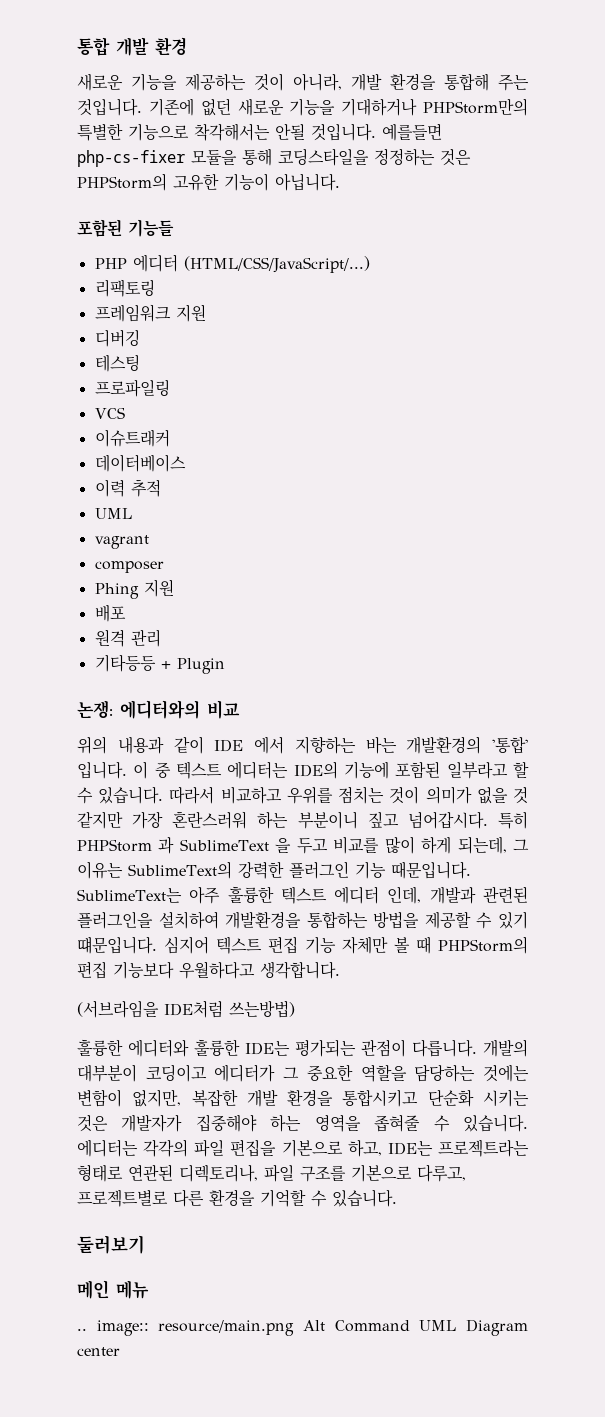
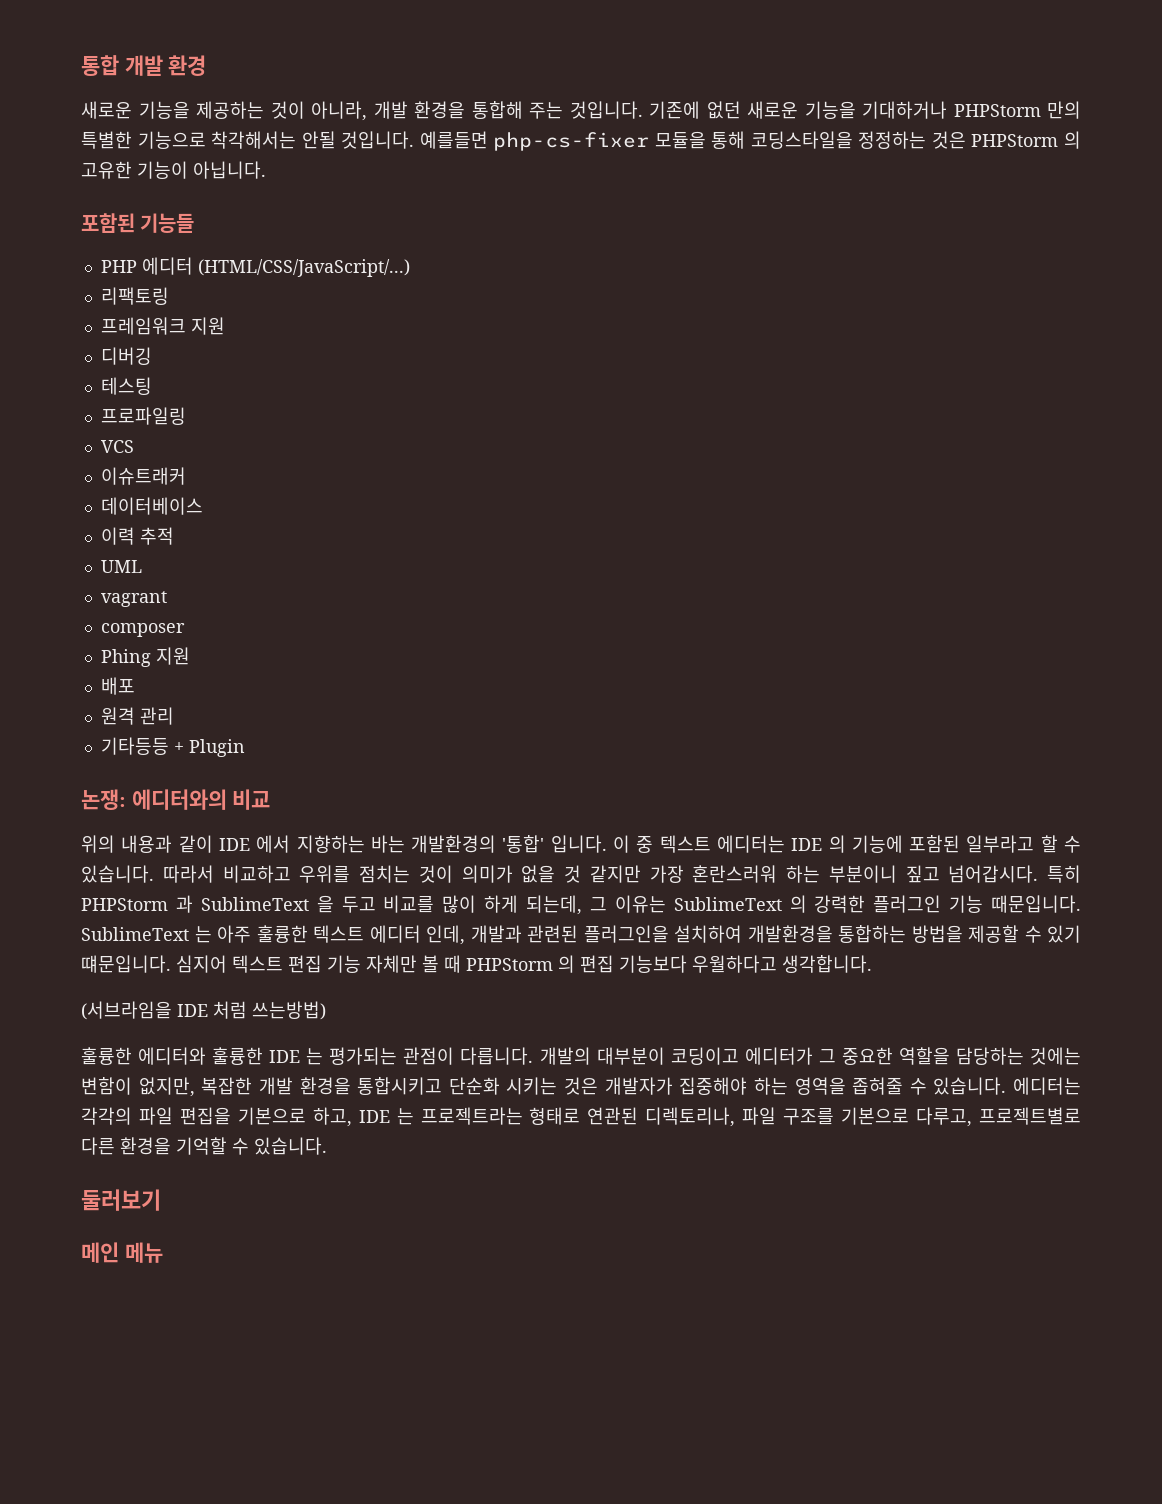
[423,98,528,116] PHPStorm만의 -> [953,101,1081,119] PHPStorm 만의
[77,173,167,191] PHPStorm의 -> [971,131,1081,149] PHPStorm 의
[293,761,338,779] IDE의 -> [791,835,846,853] IDE 의
[128,861,232,879] SublimeText의 -> [673,895,807,913] SublimeText 의
[77,888,182,903] SublimeText는 -> [81,926,212,943] SublimeText 는
[438,936,528,954] PHPStorm의 -> [466,955,575,973] PHPStorm 의
[164,1000,223,1018] IDE처럼 -> [177,1001,247,1019] IDE 처럼
[245,1041,290,1056] IDE는 -> [269,1048,324,1065] IDE 는
[387,1141,433,1156] IDE는 -> [358,1108,414,1125] IDE 는
[77,1319,528,1336] [77,1347,120,1356] // .. image:: resource/main.png Alt Command UML Diagram center -> (163, 1252) none

